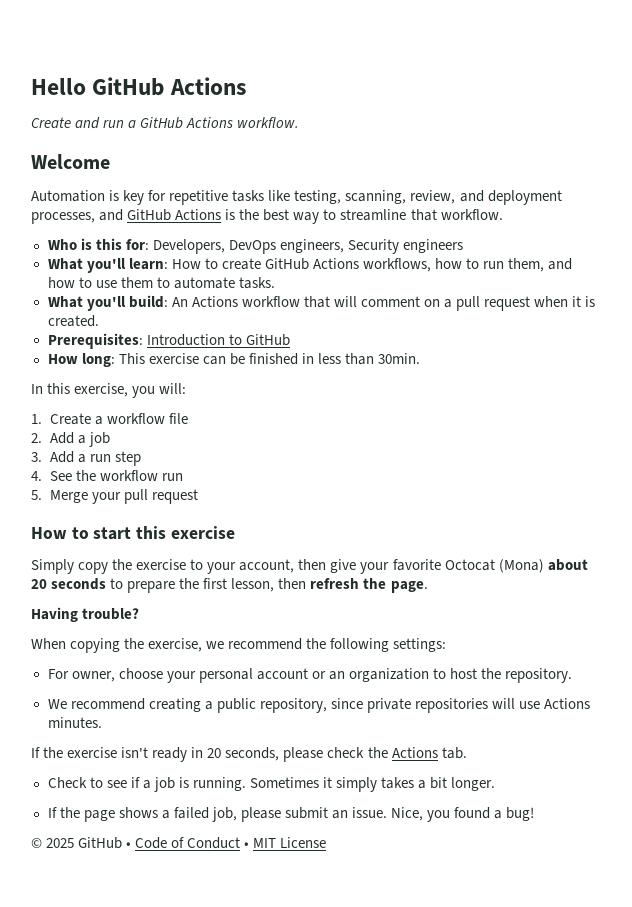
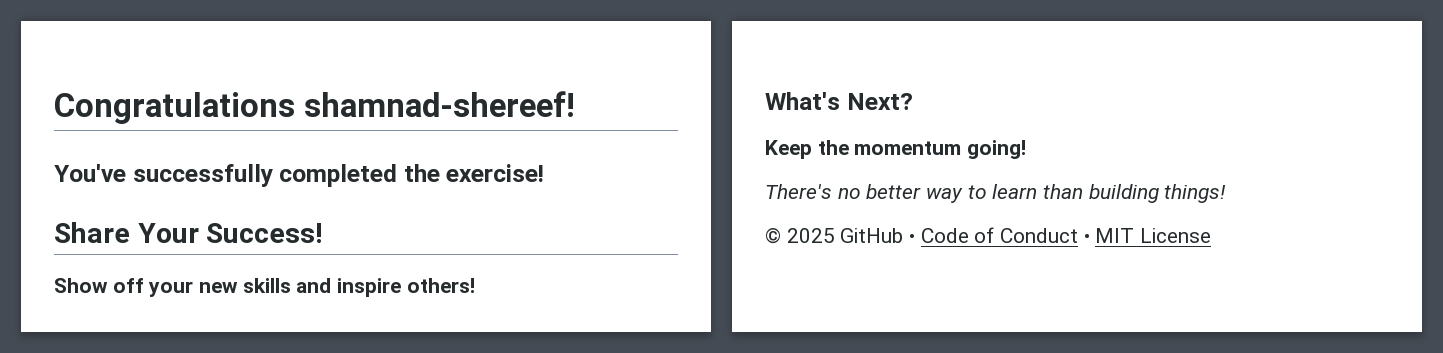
[31,77,246,96] [31,117,300,129] [31,154,110,169] [31,190,562,205] [31,209,503,224] [47,238,463,254] [47,258,573,273] [47,277,275,289] [47,295,596,311] [47,315,99,327] [47,333,290,349] [47,353,421,367] [31,383,187,398] [31,413,188,425] [31,432,110,447] [31,451,141,466] [31,470,183,481] [31,489,198,504] [31,526,235,540] [31,559,588,574] [31,578,428,593] [31,607,140,622] [31,638,447,653] [47,668,573,683] [47,698,591,713] [47,717,102,728] [31,747,467,762] [47,777,496,792] [47,807,535,822] Hello GitHub Actions // Create and run a GitHub Actions workflow. // Welcome // Automation is key for repetitive tasks like testing, scanning, review, and deployment processes, and GitHub Actions is the best way to streamline that workflow. // Who is this for: Developers, DevOps engineers, Security engineers // What you'll learn: How to create GitHub Actions workflows, how to run them, and how to use them to automate tasks. // What you'll build: An Actions workflow that will comment on a pull request when it is created. // Prerequisites: Introduction to GitHub // How long: This exercise can be finished in less than 30min. // In this exercise, you will: // 1. Create a workflow file // 2. Add a job // 3. Add a run step // 4. See the workflow run // 5. Merge your pull request // How to start this exercise // Simply copy the exercise to your account, then give your favorite Octocat (Mona) about 20 seconds to prepare the first lesson, then refresh the page. // Having trouble? // When copying the exercise, we recommend the following settings: // For owner, choose your personal account or an organization to host the repository. // We recommend creating a public repository, since private repositories will use Actions minutes. // If the exercise isn't ready in 20 seconds, please check the Actions tab. // Check to see if a job is running. Sometimes it simply takes a bit longer. // If the page shows a failed job, please submit an issue. Nice, you found a bug! -> [54,91,575,124] [54,164,545,187] [54,222,324,243] [54,278,475,297] [765,92,913,110] [765,140,1027,159] [765,184,1227,203] Congratulations shamnad-shereef! // You've successfully completed the exercise! // Share Your Success! // Show off your new skills and inspire others! // What's Next? // Keep the momentum going! // There's no better way to learn than building things!

